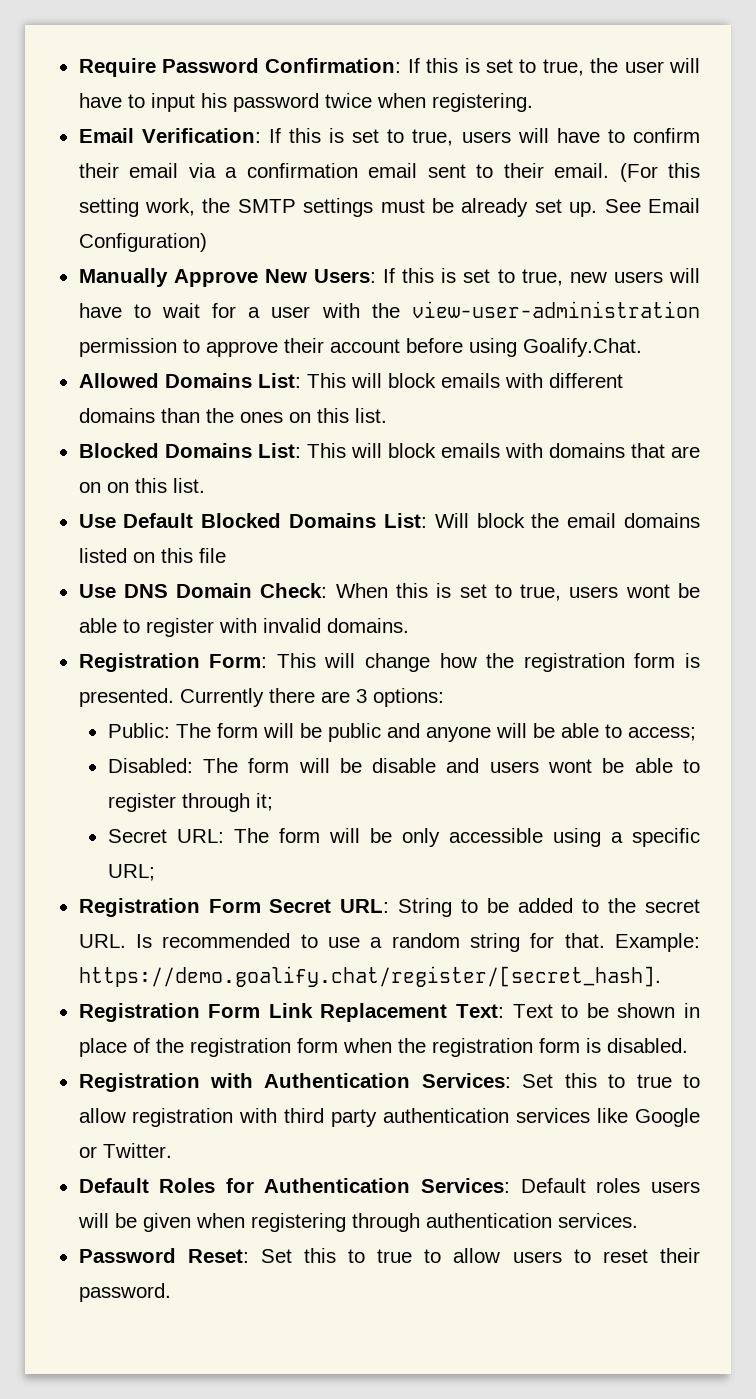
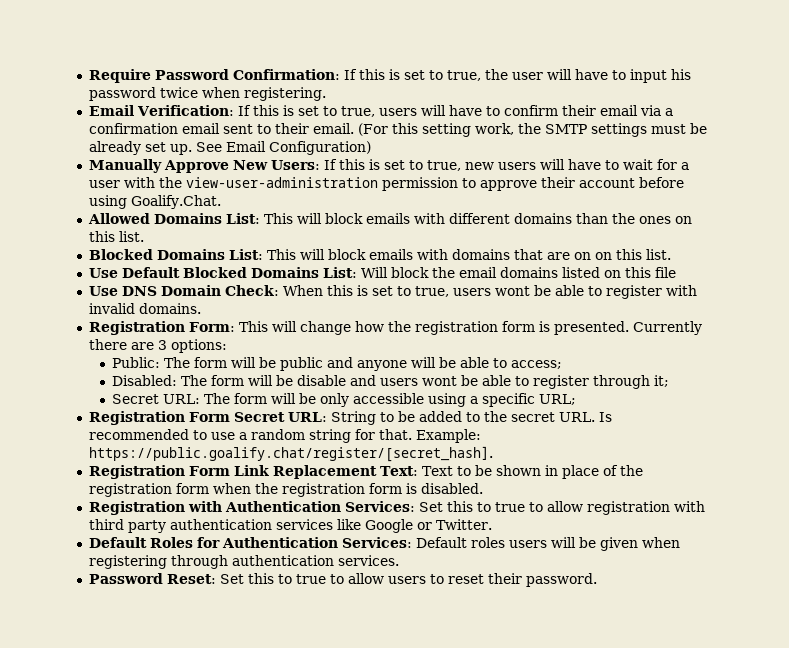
[78,966,661,987] https://demo.goalify.chat/register/[secret_hash]. -> [88,446,493,462] https://public.goalify.chat/register/[secret_hash].

